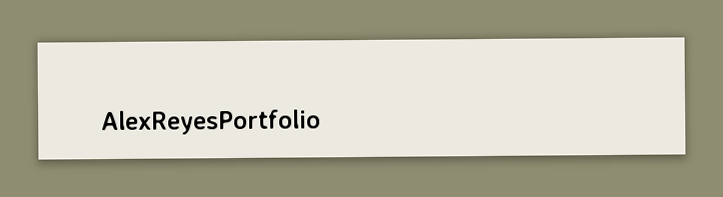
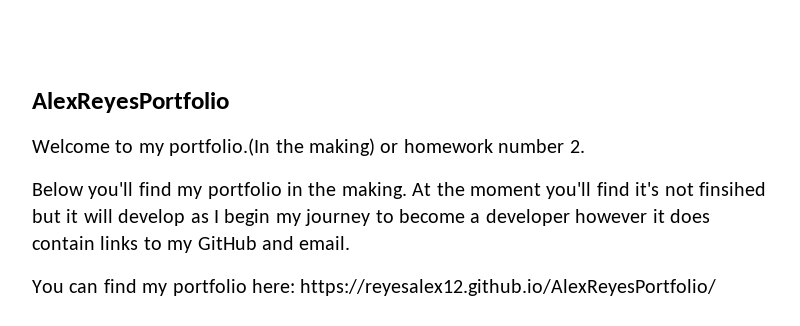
(321, 122) none -> [32,138,585,156] [32,182,766,199] [32,209,710,226] [32,236,351,253] [32,279,717,296] // Welcome to my portfolio.(In the making) or homework number 2. // Below you'll find my portfolio in the making. At the moment you'll find it's not finsihed but it will develop as I begin my journey to become a developer however it does contain links to my GitHub and email. // You can find my portfolio here: https://reyesalex12.github.io/AlexReyesPortfolio/

